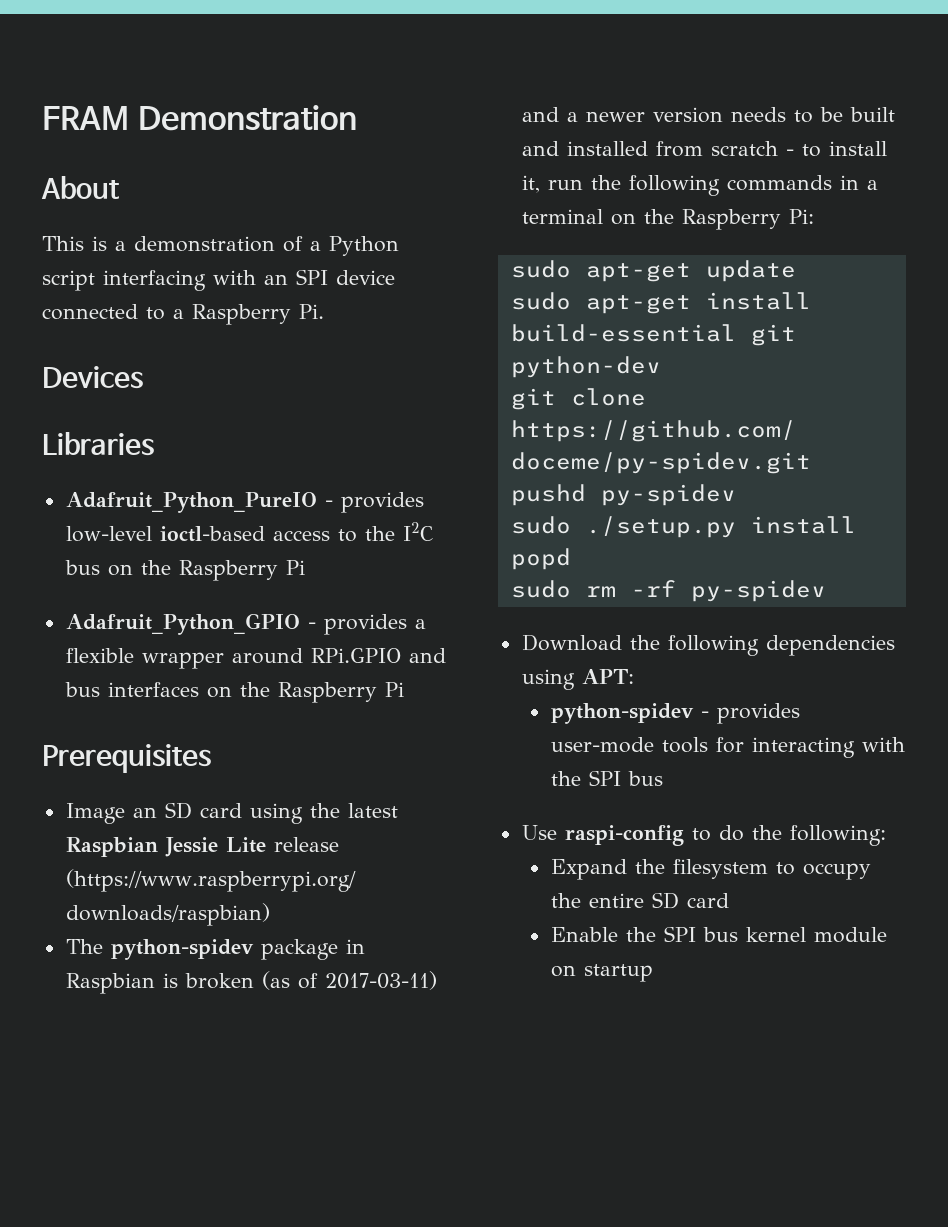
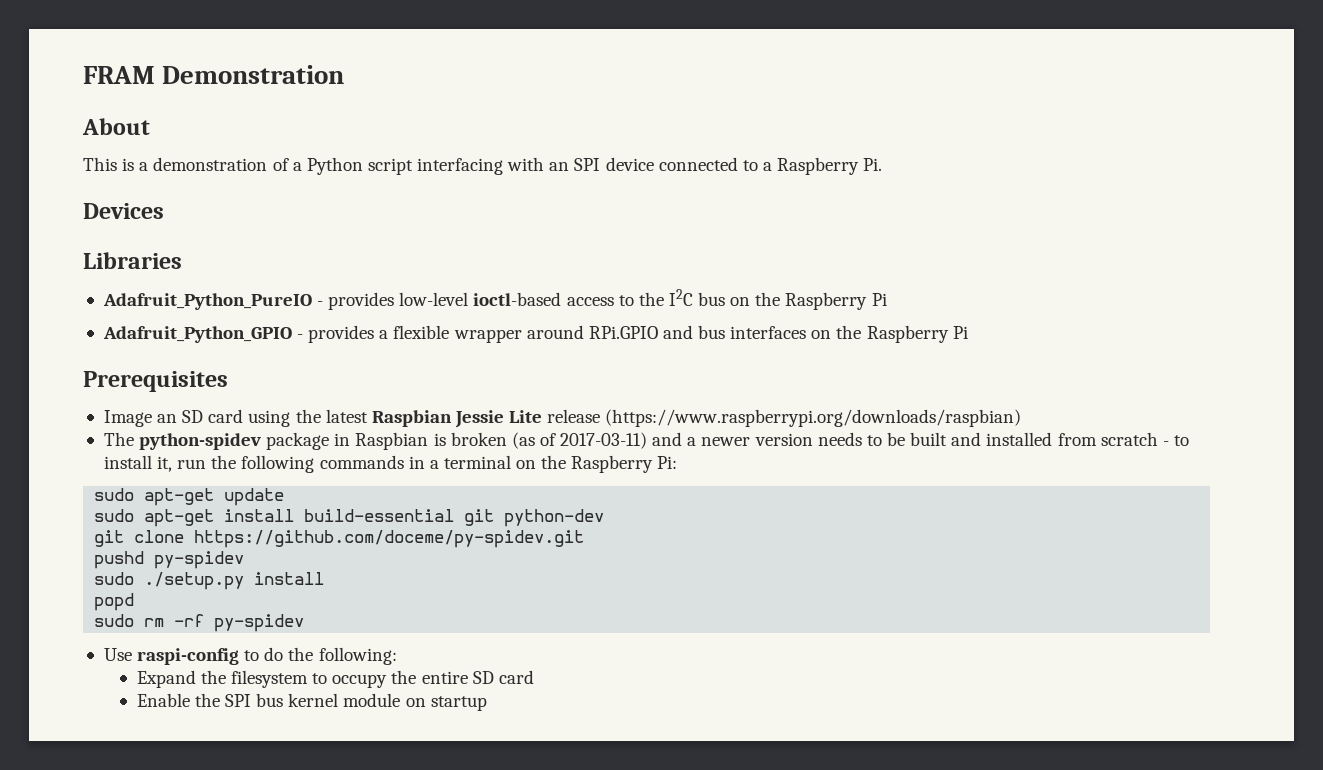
[521,634,895,656] [521,669,634,690] [550,703,800,724] [550,737,905,758] [550,770,663,786] // Download the following dependencies using APT: // python-spidev - provides user-mode tools for interacting with the SPI bus -> (305, 623) none

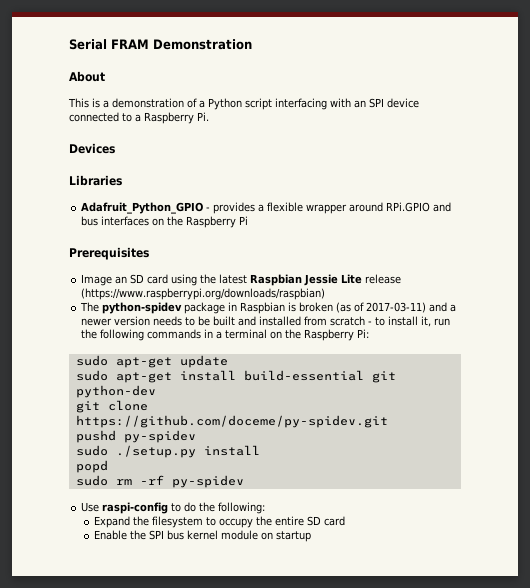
(83, 75) none -> [69,39,107,50] Serial
[102,289,887,310] // Adafruit_Python_PureIO - provides low-level ioctl-based access to the I2C bus on the Raspberry Pi -> (122, 180) none

